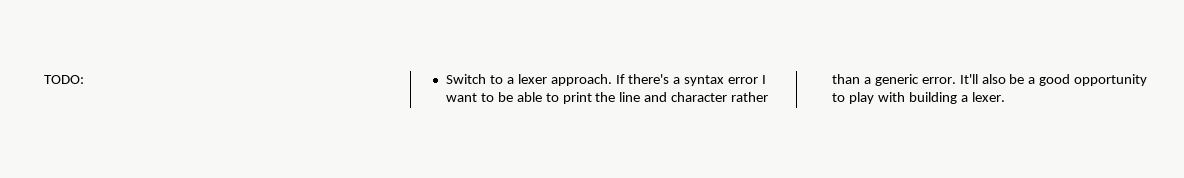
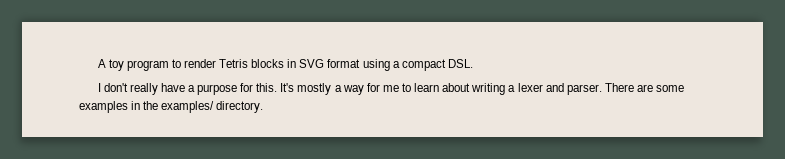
[44,75,84,84] [445,74,767,86] [445,92,769,104] [831,74,1148,86] [831,92,1005,104] TODO: // Switch to a lexer approach. If there's a syntax error I want to be able to print the line and character rather than a generic error. It'll also be a good opportunity to play with building a lexer. -> [97,59,473,71] [97,83,685,95] [79,101,264,113] A toy program to render Tetris blocks in SVG format using a compact DSL. // I don't really have a purpose for this. It's mostly a way for me to learn about writing a lexer and parser. There are some examples in the examples/ directory.

